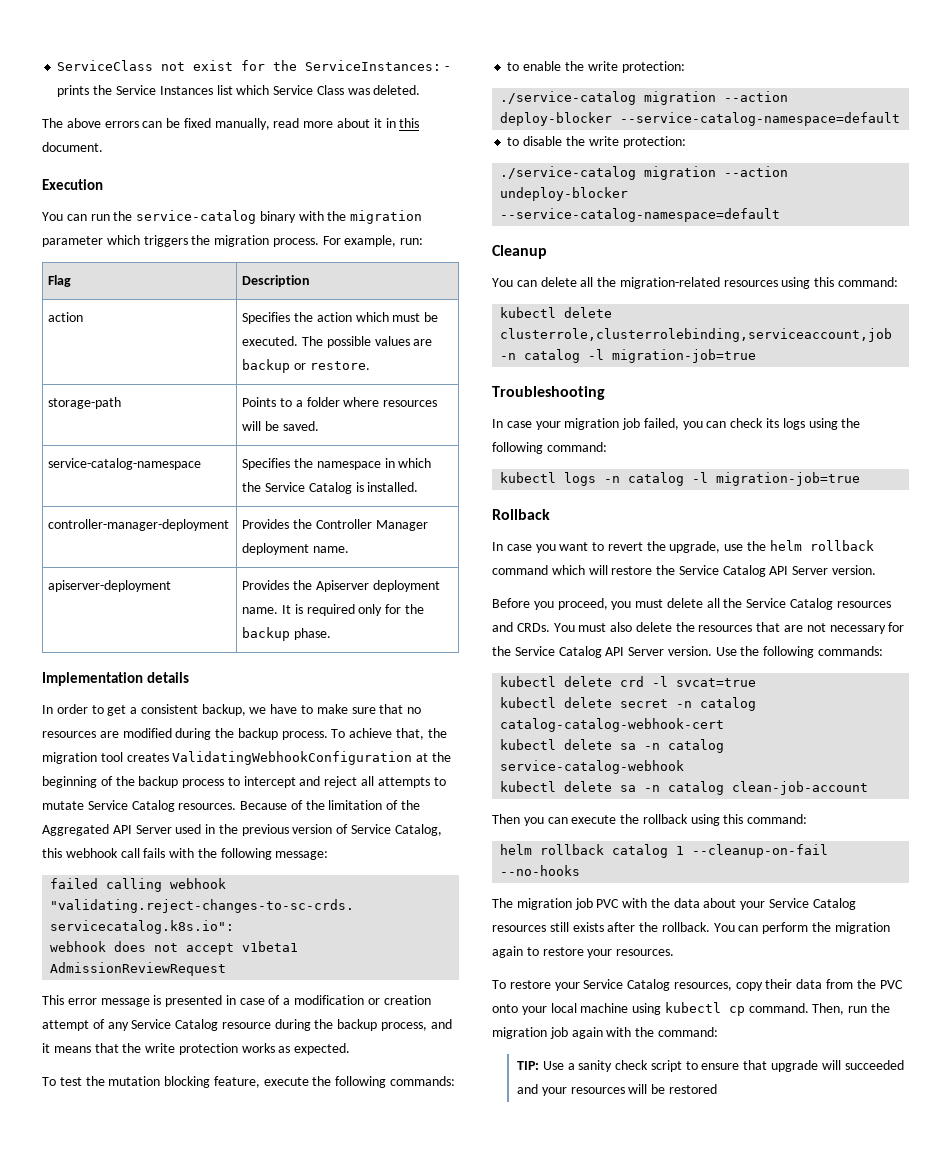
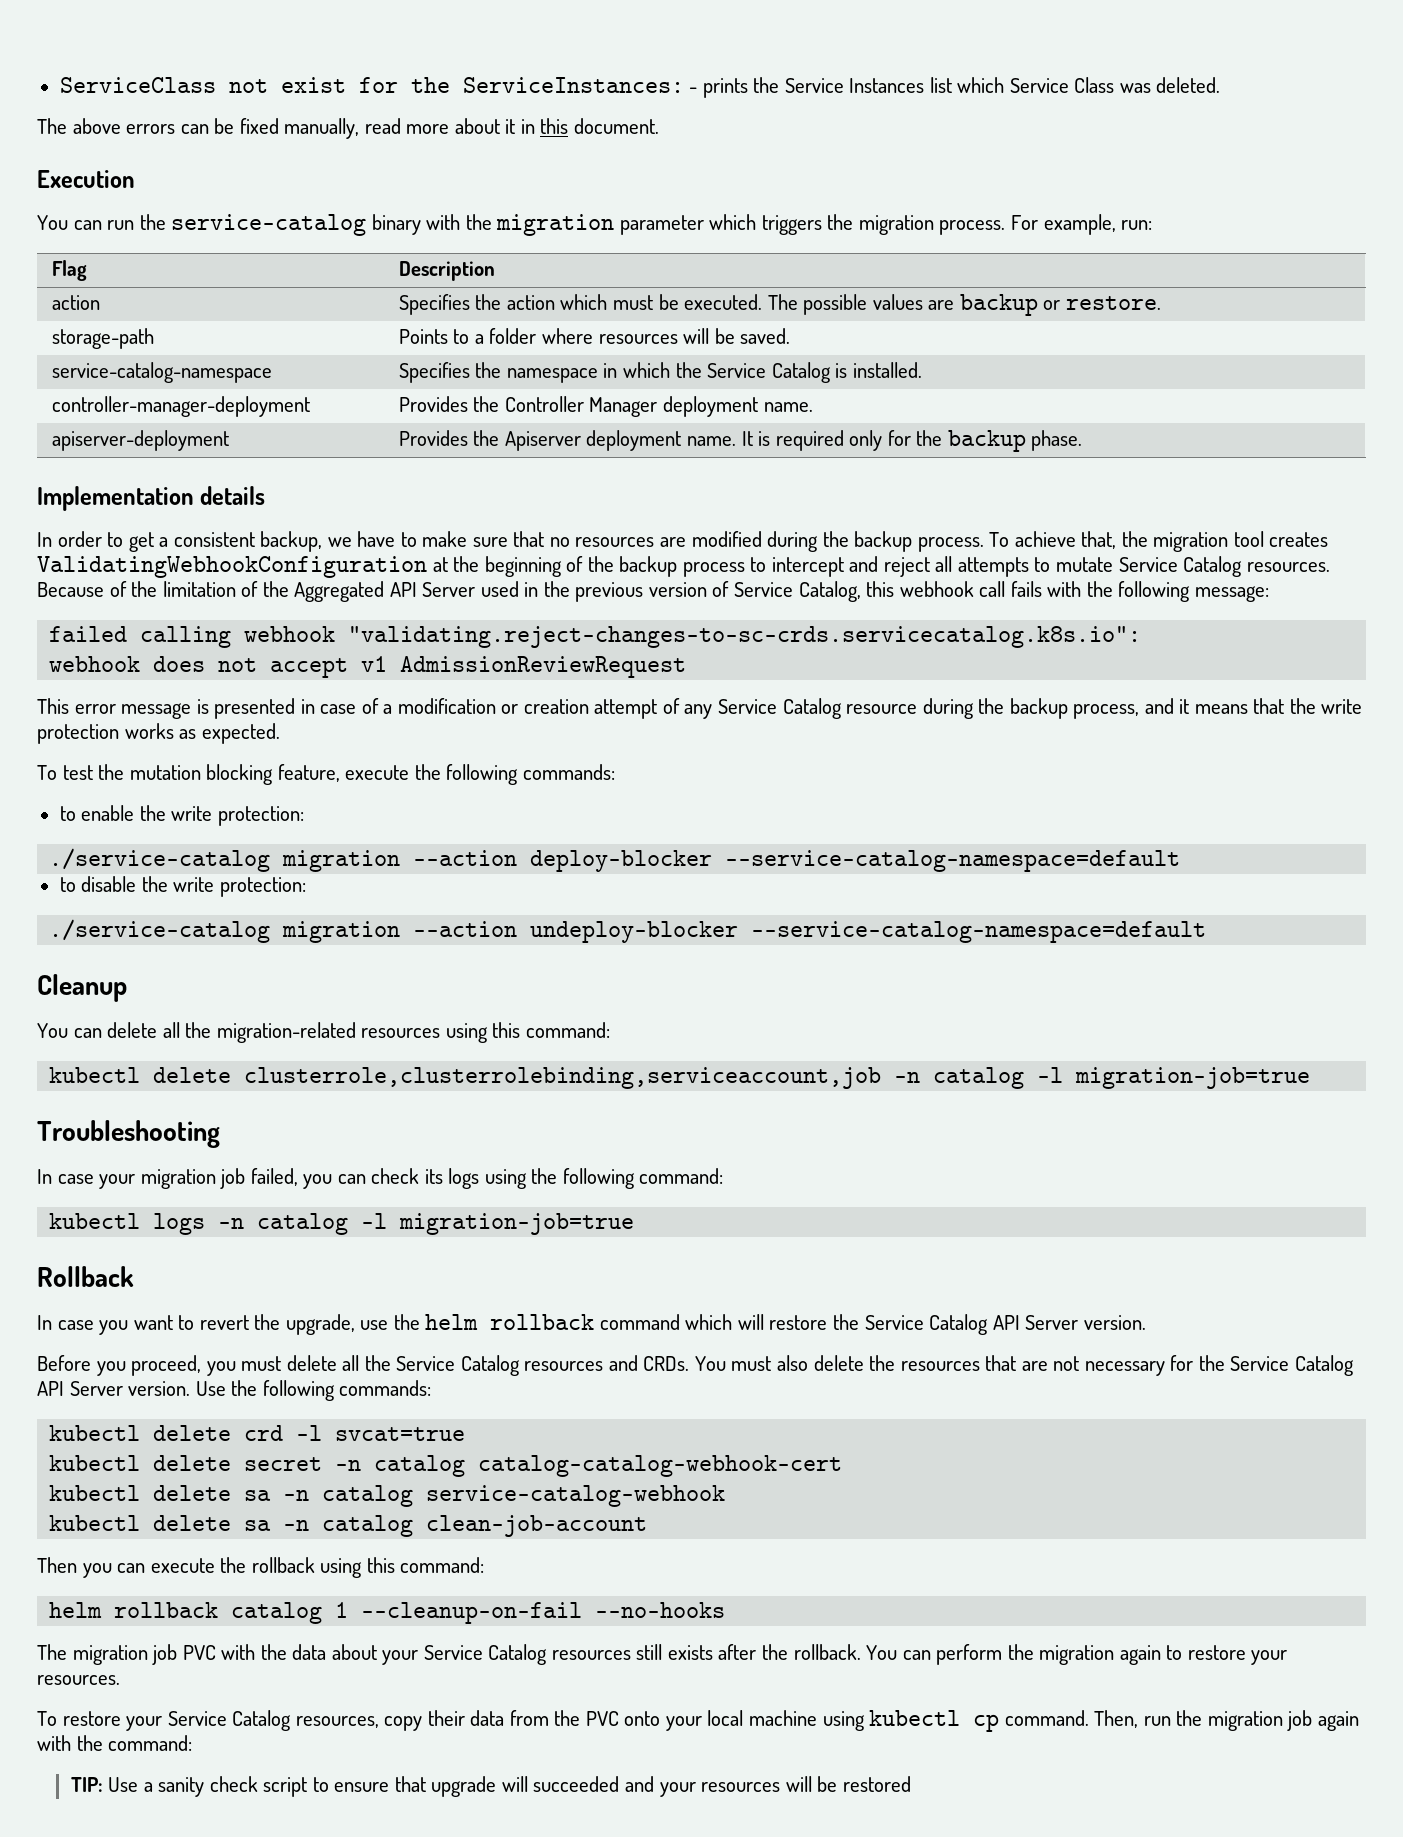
[242,941,299,952] v1beta1 -> [361,656,388,672] v1

